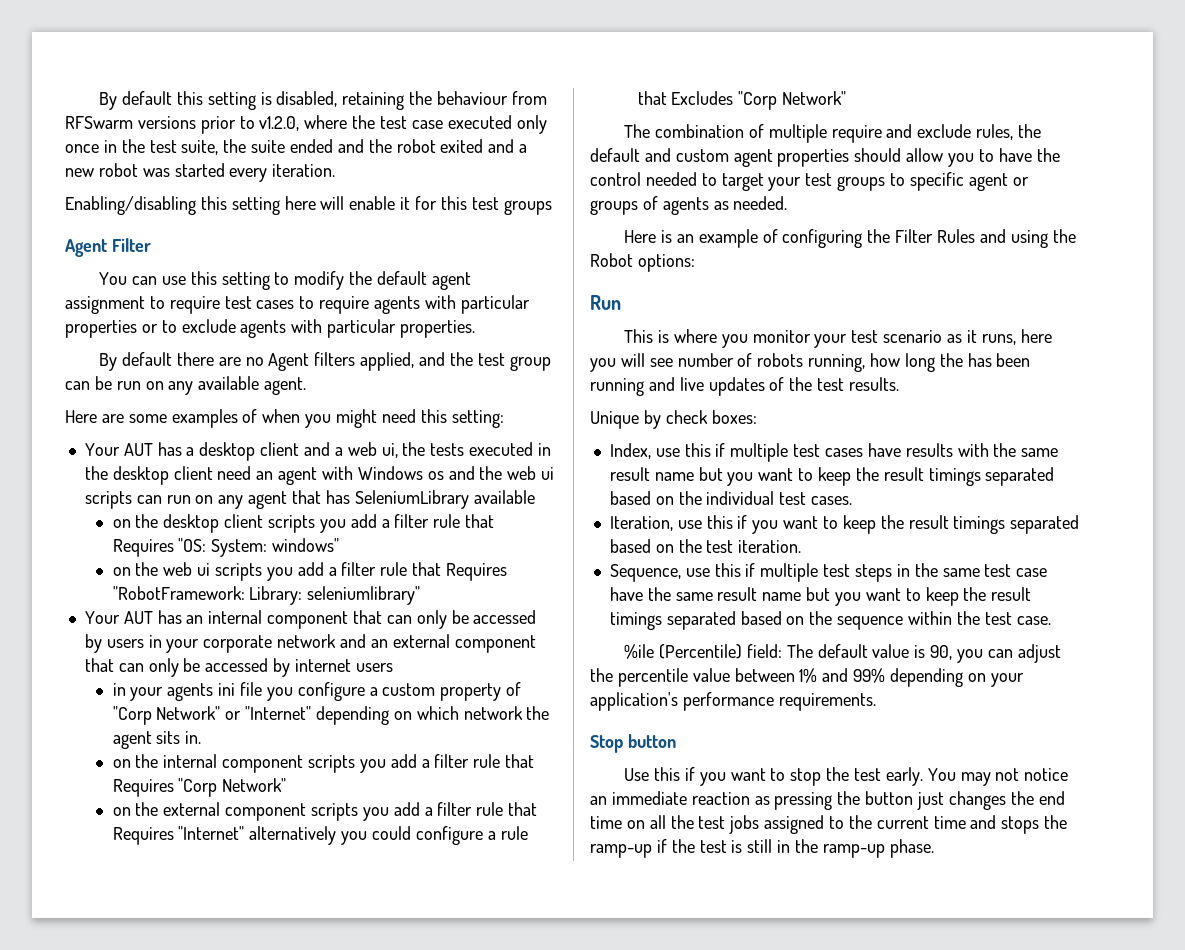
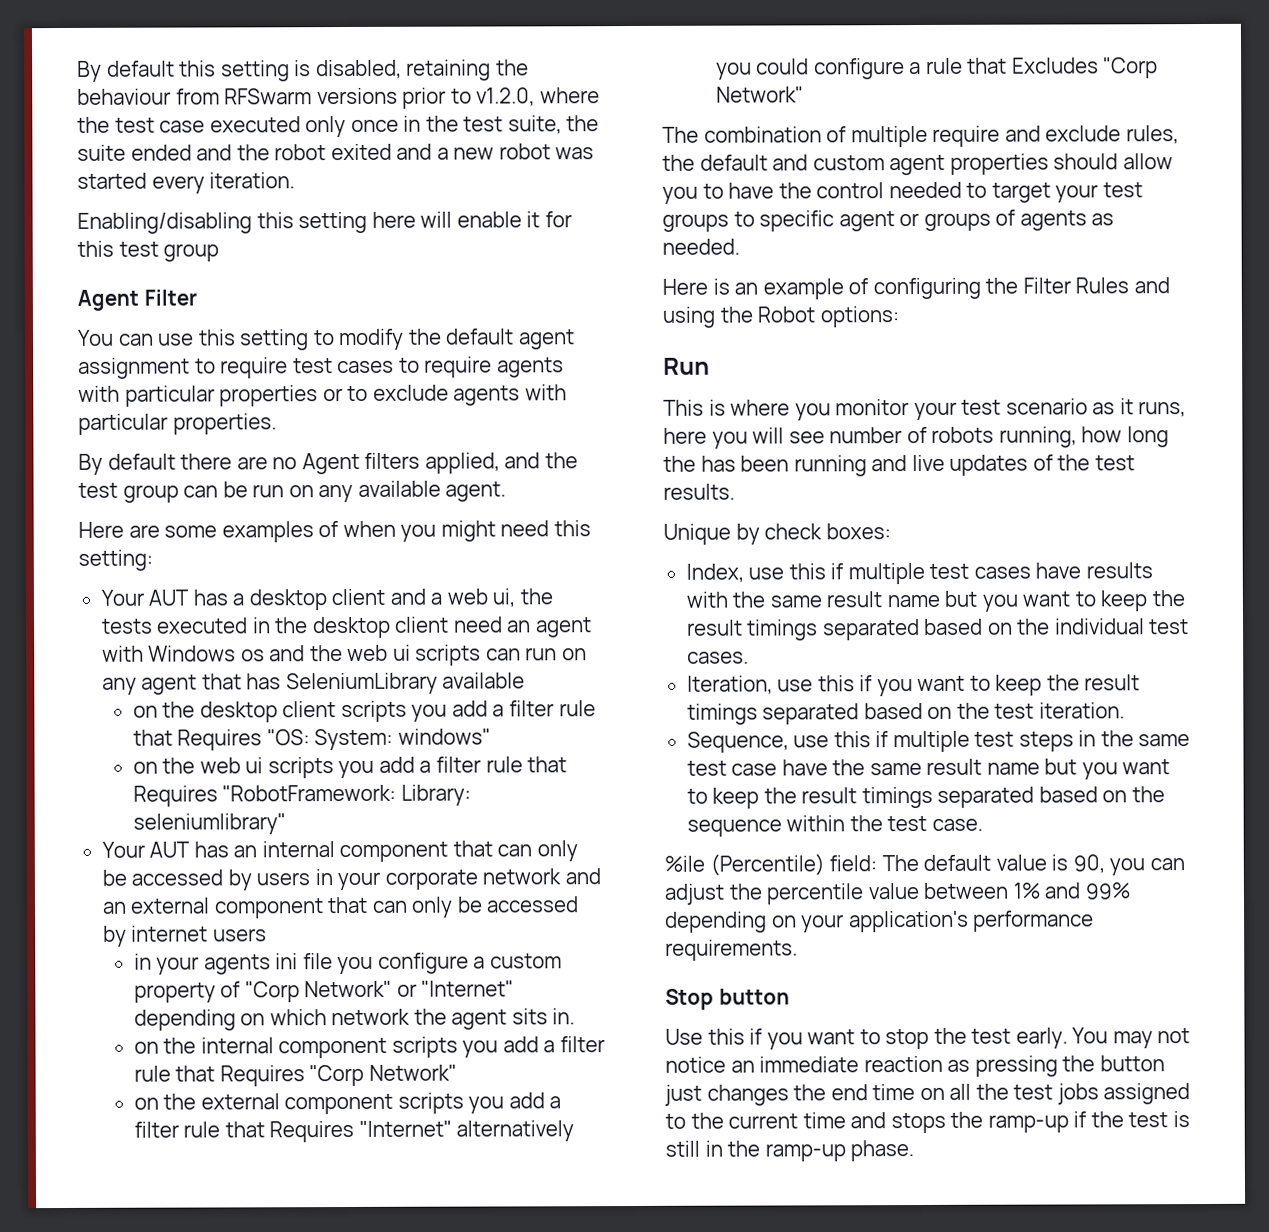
[503,200,552,215] groups -> [163,243,220,262] group

